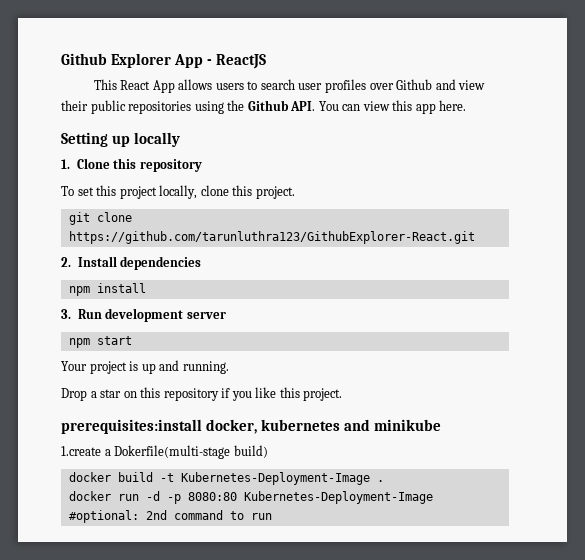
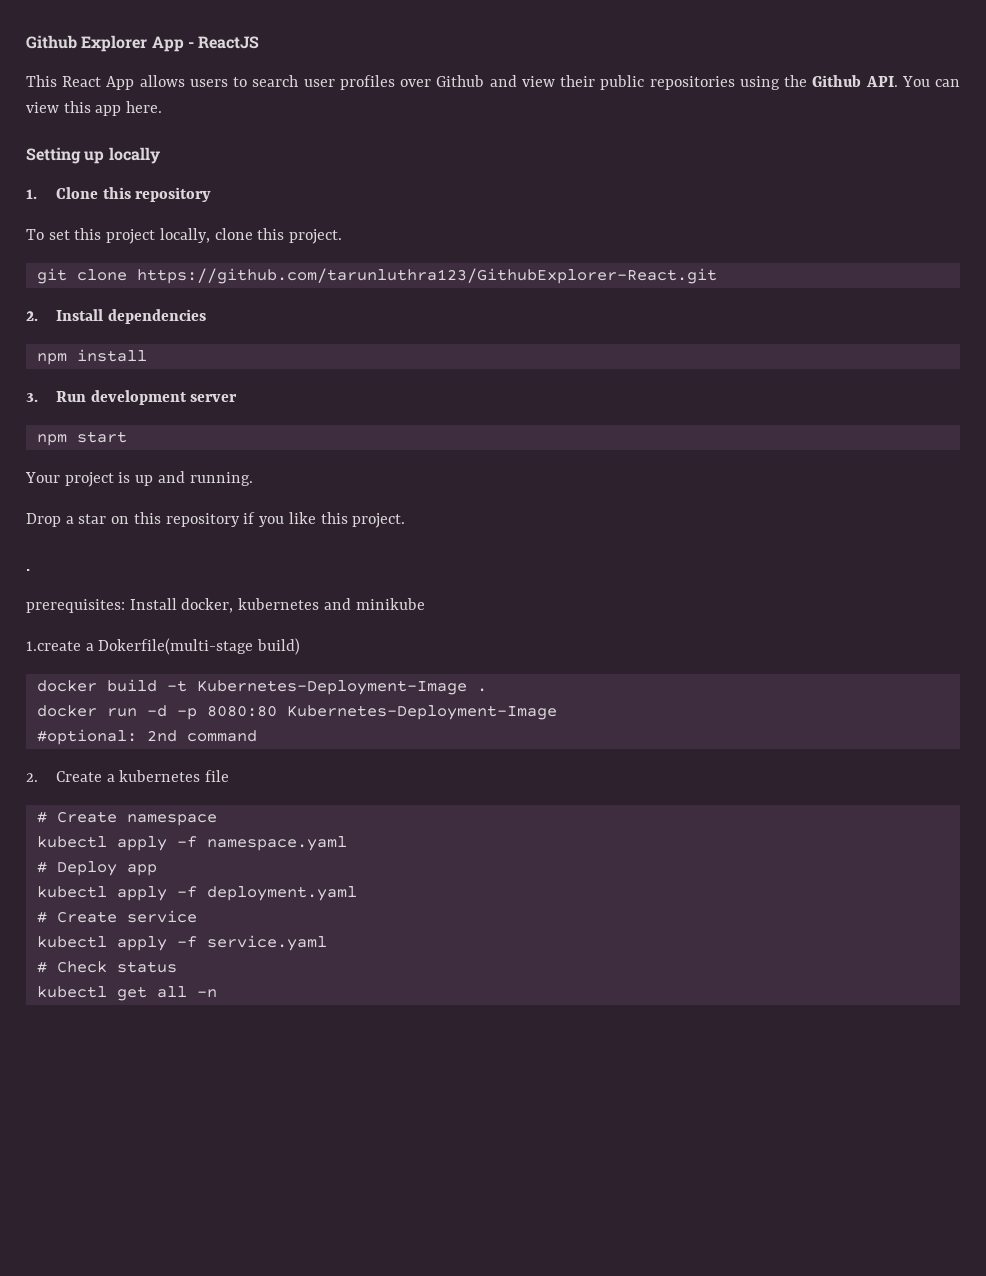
[61,419,202,434] prerequisites:install -> [26,569,30,571] [26,598,177,613] . // prerequisites: Install
[229,511,272,520] to run -> [26,770,230,782] [36,811,217,826] [36,836,347,851] [36,861,157,876] [36,886,357,901] [36,910,197,923] [36,935,327,951] [36,961,177,973] [36,986,217,1001] // 2. Create a kubernetes file // # Create namespace // kubectl apply -f namespace.yaml // # Deploy app // kubectl apply -f deployment.yaml // # Create service // kubectl apply -f service.yaml // # Check status // kubectl get all -n

